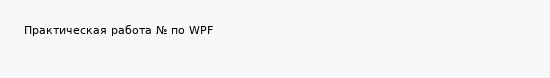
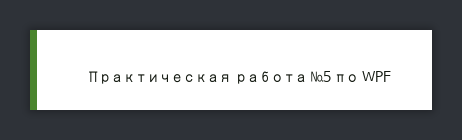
[156,26,167,34] № -> [310,71,331,82] №5

